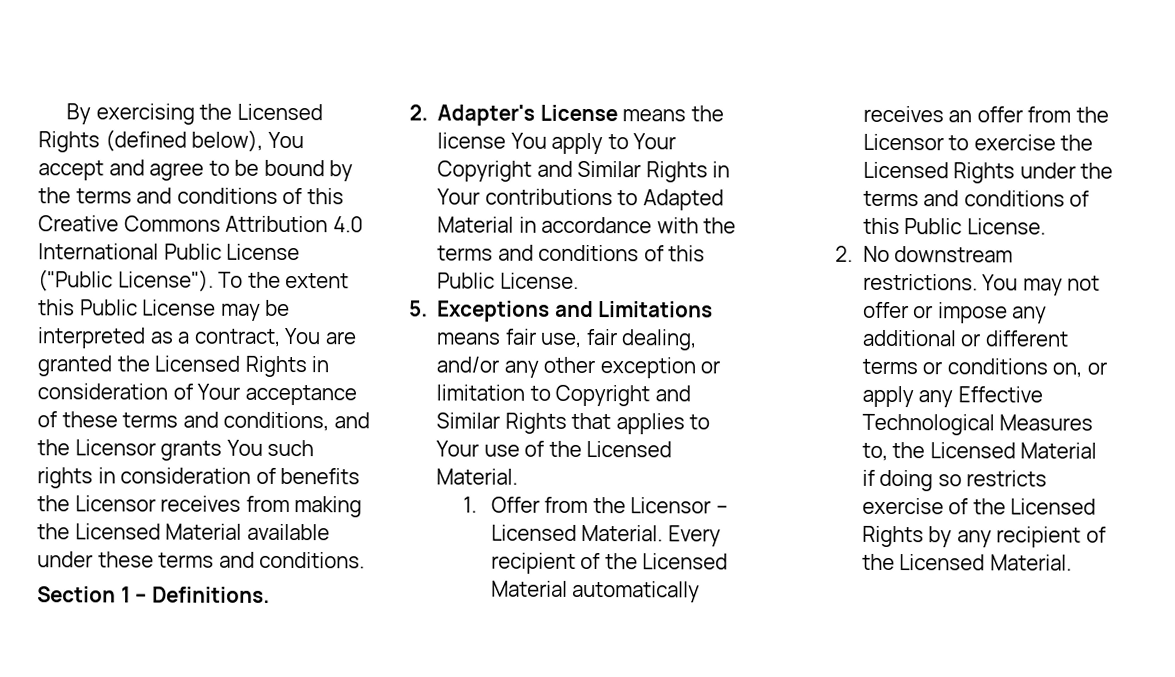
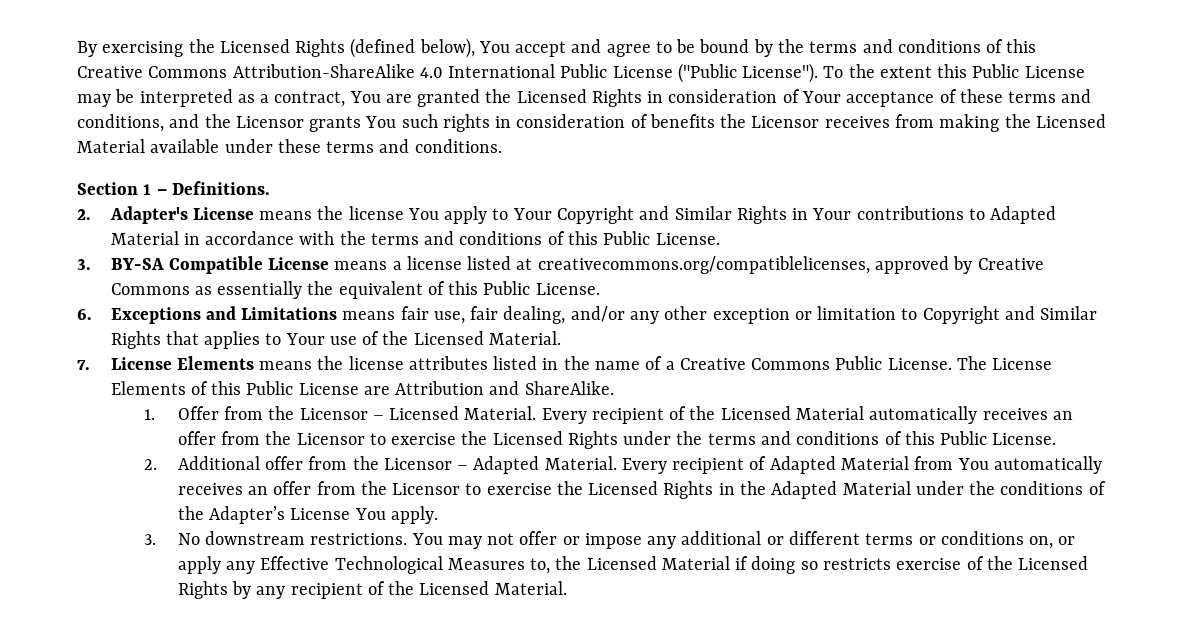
[225,215,329,233] Attribution -> [232,64,415,78] Attribution-ShareAlike
[409,300,428,317] 5. -> [77,256,1044,274] [110,281,600,299] [77,309,92,320] 3. BY-SA Compatible License means a license listed at creativecommons.org/compatiblelicenses, approved by Creative Commons as essentially the equivalent of this Public License. // 6.
(519, 476) none -> [77,356,1053,370] [110,381,614,395] // 7. License Elements means the license attributes listed in the name of a Creative Commons Public License. The License Elements of this Public License are Attribution and ShareAlike.
(854, 253) none -> [177,456,1102,474] [177,481,1106,499] [177,506,438,524] [144,534,157,545] Additional offer from the Licensor – Adapted Material. Every recipient of Adapted Material from You automatically receives an offer from the Licensor to exercise the Licensed Rights in the Adapted Material under the conditions of the Adapter’s License You apply. // 3.

